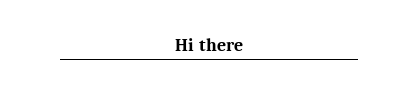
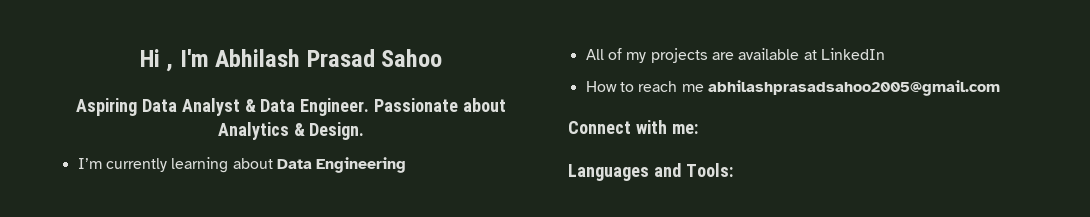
[198,38,243,51] there -> [166,49,443,72] [75,98,507,116] [217,122,365,140] [77,157,407,173] [585,48,885,63] [585,80,1000,96] [568,120,698,134] [568,163,733,181] , I'm Abhilash Prasad Sahoo // Aspiring Data Analyst & Data Engineer. Passionate about Analytics & Design. // I’m currently learning about Data Engineering // All of my projects are available at LinkedIn // How to reach me abhilashprasadsahoo2005@gmail.com // Connect with me: // Languages and Tools:

